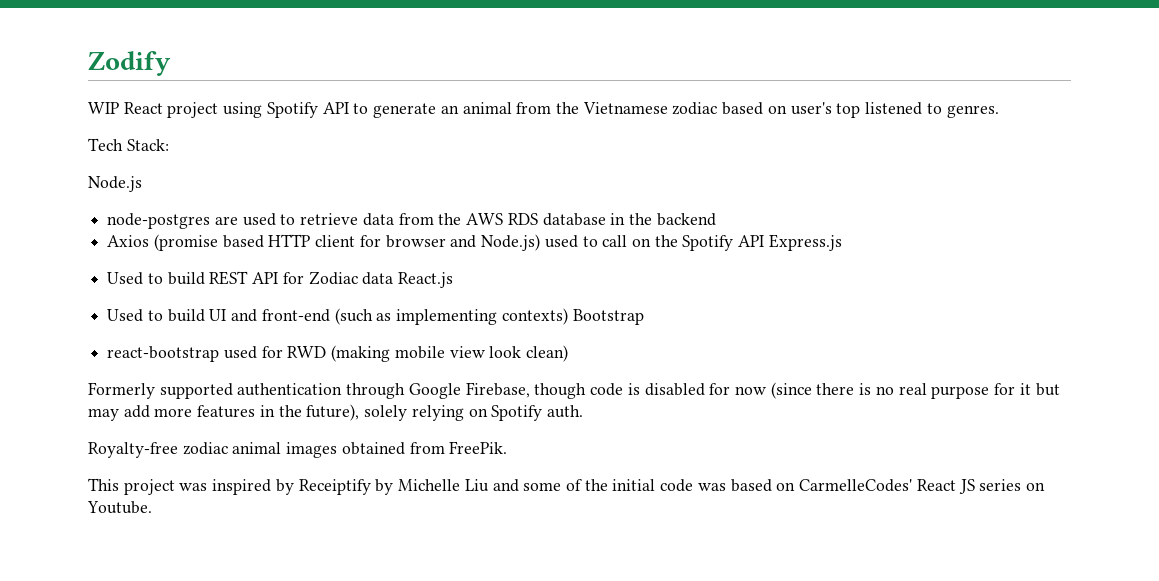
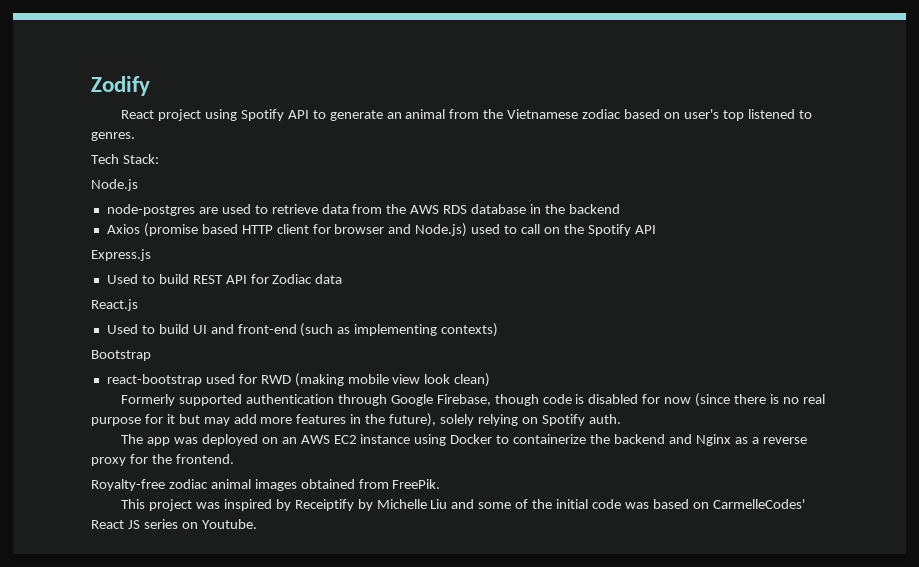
[88,102,119,114] WIP -> (150, 86) none
(765, 241) none -> (656, 229) //
(394, 278) none -> (343, 279) //
(568, 316) none -> (499, 330) //
(583, 411) none -> [121,434,807,446] [91,454,234,466] // The app was deployed on an AWS EC2 instance using Docker to containerize the backend and Nginx as a reverse proxy for the frontend.

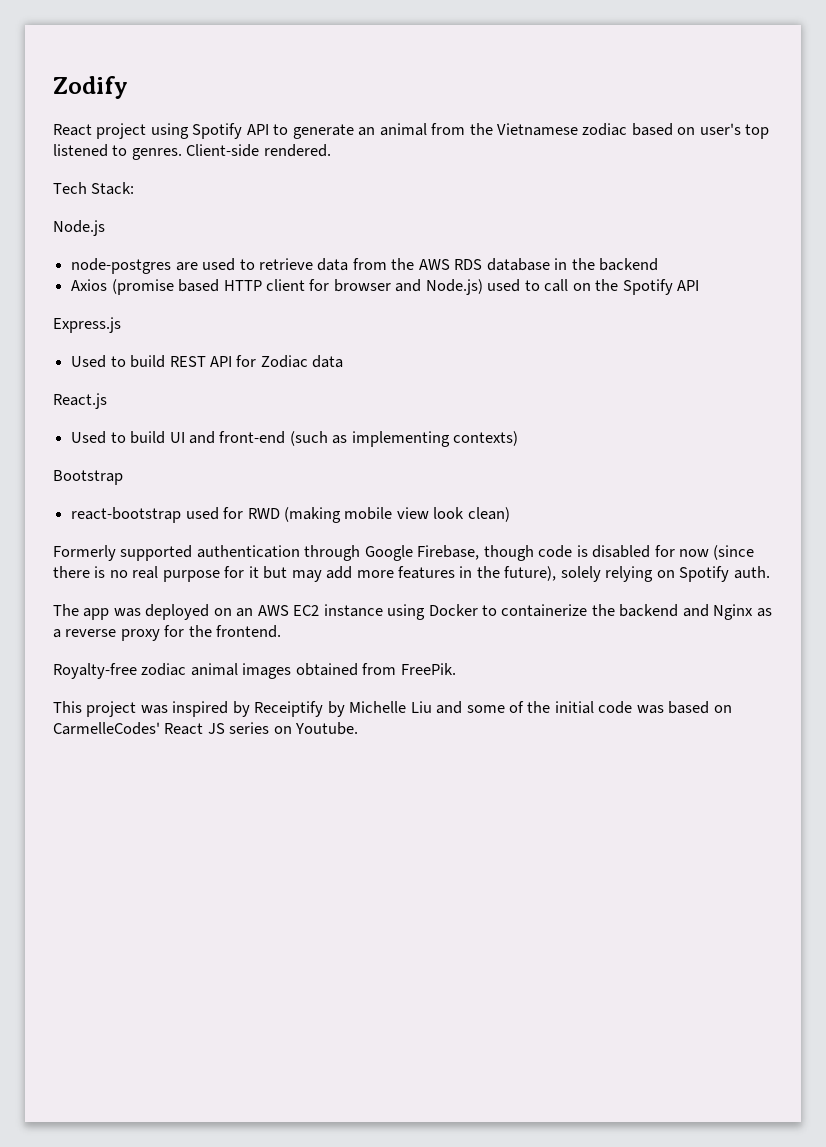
(135, 136) none -> [186,144,331,157] Client-side rendered.

